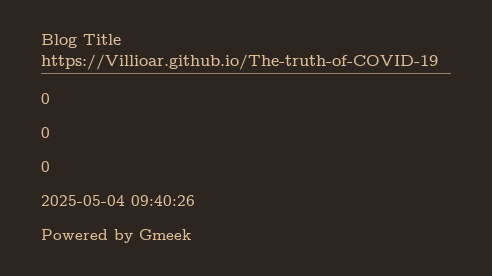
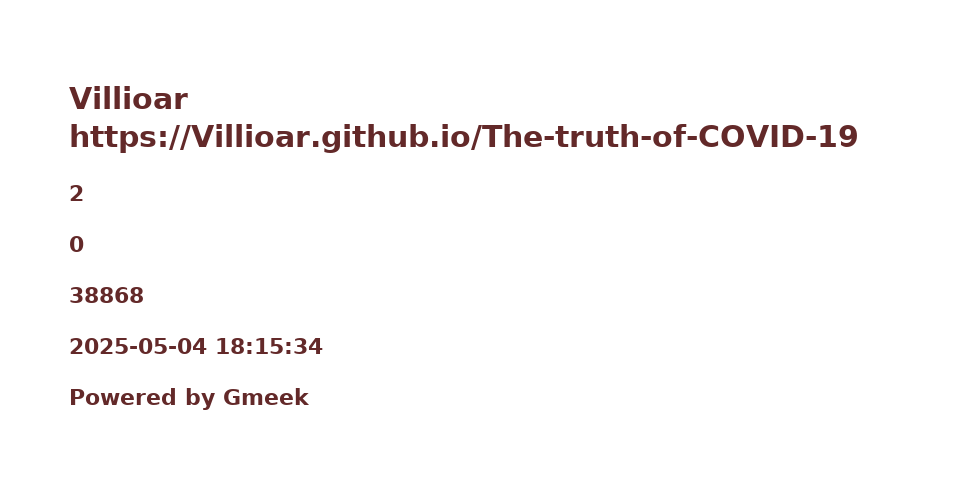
[41,34,121,48] Blog Title -> [69,86,188,109] Villioar
[41,93,50,104] [41,127,50,138] [41,161,50,172] // 0 // 0 // 0 -> [69,185,84,201] [69,236,84,252] [69,287,144,303] // 2 // 0 // 38868
[131,195,195,206] 09:40:26 -> [215,338,323,354] 18:15:34

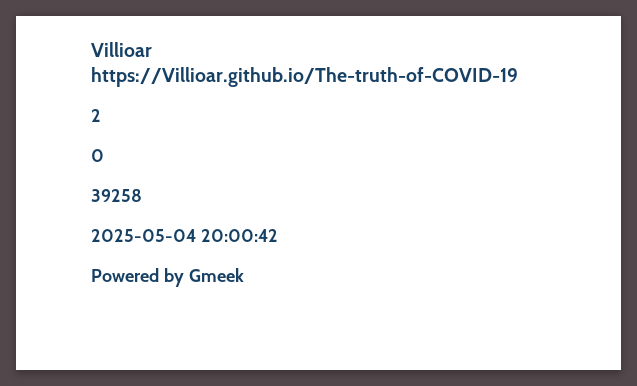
[69,287,144,303] 38868 -> [91,189,142,202] 39258
[215,338,323,354] 18:15:34 -> [200,229,278,242] 20:00:42

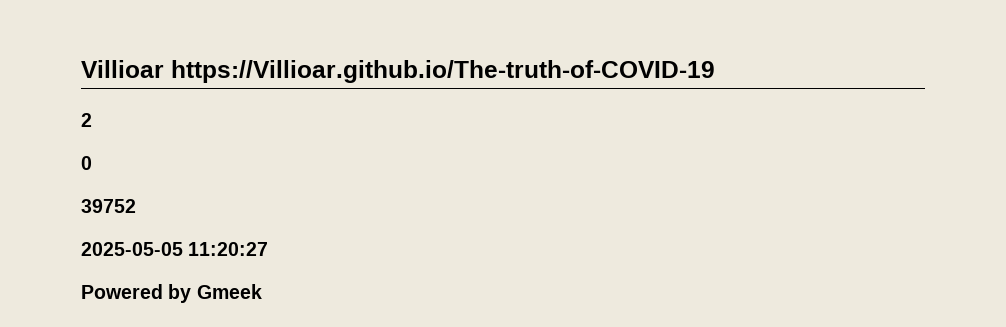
[91,189,142,202] [91,229,278,242] 39258 // 2025-05-04 20:00:42 -> [81,199,136,213] [81,242,269,256] 39752 // 2025-05-05 11:20:27

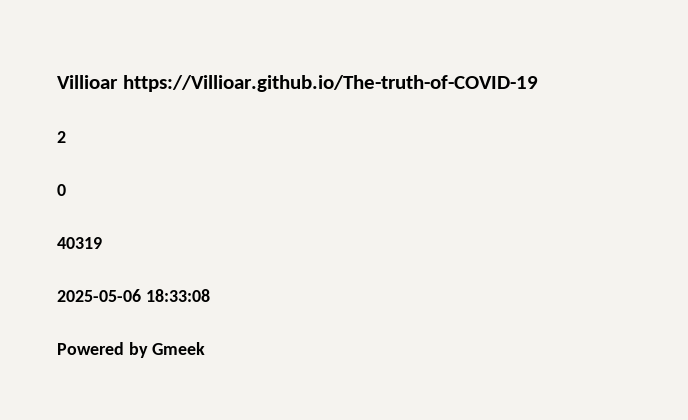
[81,199,136,213] [81,242,269,256] 39752 // 2025-05-05 11:20:27 -> [57,237,102,249] [57,289,210,302] 40319 // 2025-05-06 18:33:08

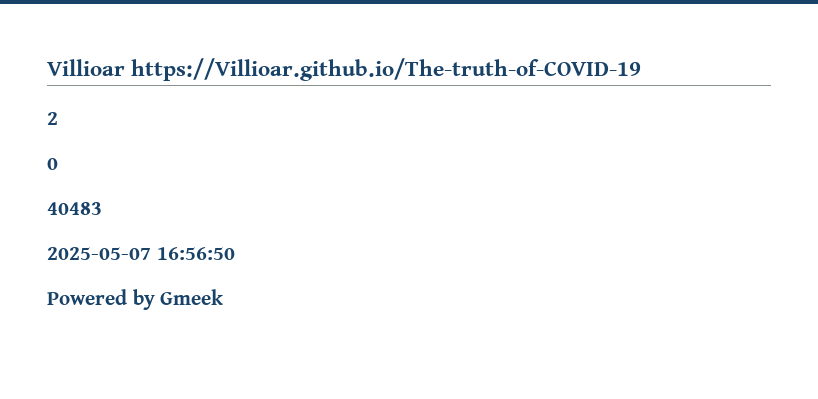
[57,237,102,249] [57,289,210,302] 40319 // 2025-05-06 18:33:08 -> [47,202,102,215] [47,247,235,260] 40483 // 2025-05-07 16:56:50

